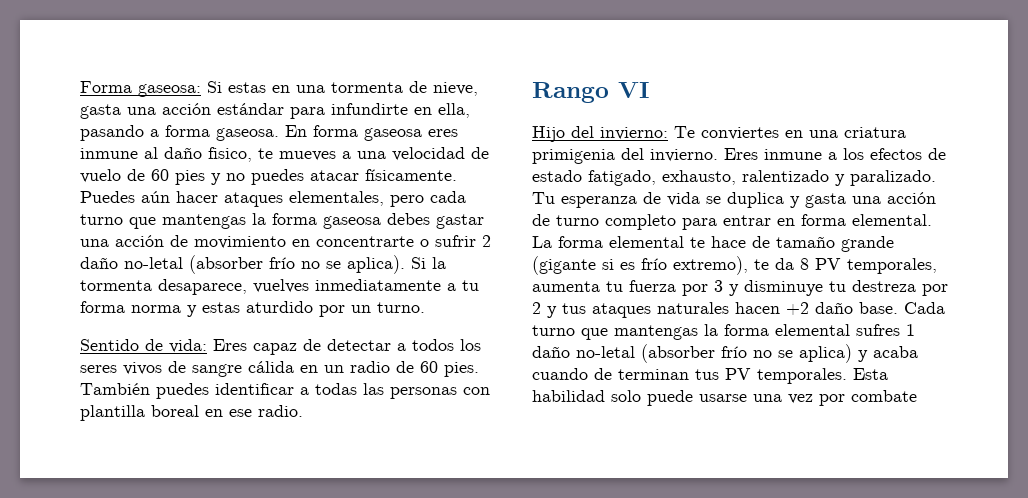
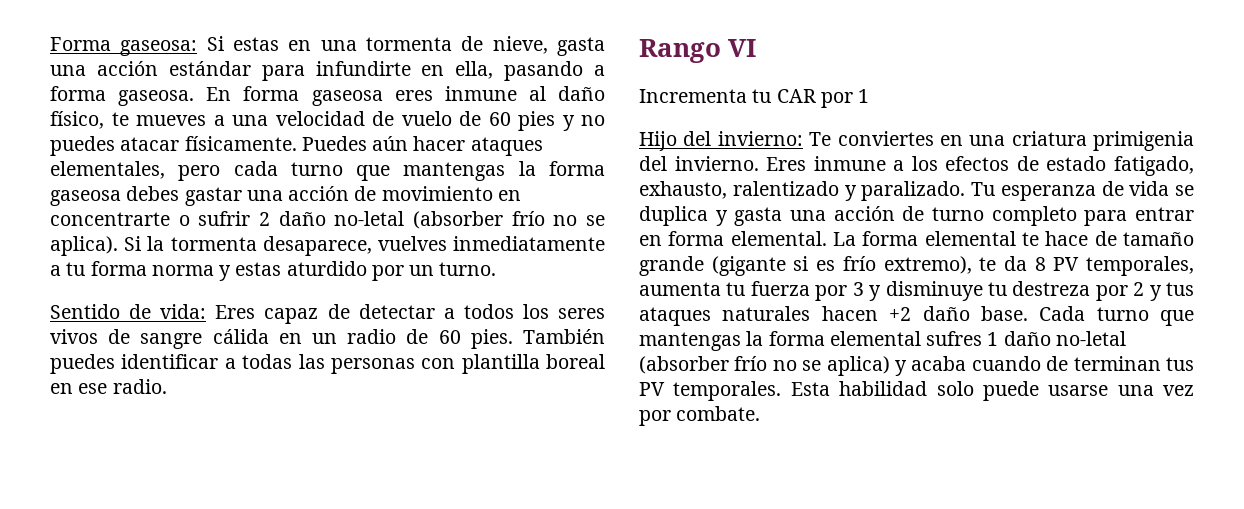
[208,147,252,162] fisico, -> [50,111,104,129] físico,
(649, 90) none -> [639,89,870,108] // Incrementa tu CAR por 1
[851,390,917,402] combate -> [676,406,761,421] combate.

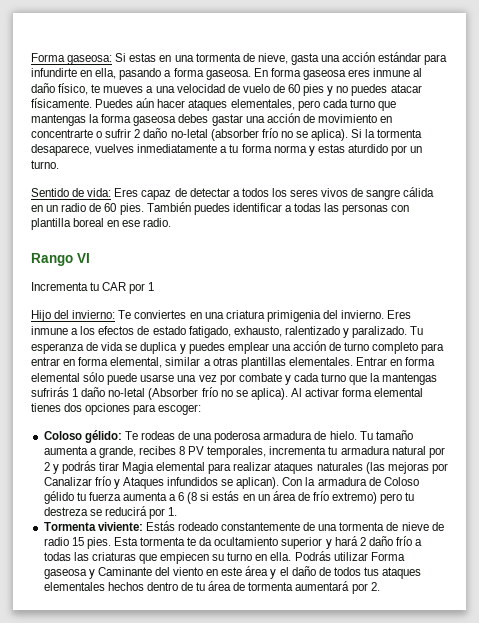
[734,207,783,226] gasta -> [188,342,269,354] puedes emplear
[730,231,1194,246] [639,256,1194,276] [639,281,1194,301] [639,306,1194,326] [639,331,1126,351] [639,356,1194,376] [639,381,974,401] elemental. La forma elemental te hace de tamaño grande (gigante si es frío extremo), te da 8 PV temporales, aumenta tu fuerza por 3 y disminuye tu destreza por 2 y tus ataques naturales hacen +2 daño base. Cada turno que mantengas la forma elemental sufres 1 daño no-letal (absorber frío no se aplica) y acaba cuando de terminan tus PV temporales. Esta habilidad solo -> [110,357,436,369] [31,372,105,382] elemental, similar a otras plantillas elementales. Entrar en forma elemental sólo
[676,406,761,421] combate. -> [238,373,438,385] [31,387,424,400] [31,403,202,415] [43,430,413,443] [43,446,445,458] [43,461,448,474] [43,476,419,489] [43,491,415,504] [43,506,178,519] [43,521,444,531] [43,536,423,549] [43,551,405,564] [43,566,422,579] [43,581,380,594] combate y cada turno que la mantengas sufrirás 1 daño no-letal (Absorber frío no se aplica). Al activar forma elemental tienes dos opciones para escoger: // Coloso gélido: Te rodeas de una poderosa armadura de hielo. Tu tamaño aumenta a grande, recibes 8 PV temporales, incrementa tu armadura natural por 2 y podrás tirar Magia elemental para realizar ataques naturales (las mejoras por Canalizar frío y Ataques infundidos se aplican). Con la armadura de Coloso gélido tu fuerza aumenta a 6 (8 si estás en un área de frío extremo) pero tu destreza se reducirá por 1. // Tormenta viviente: Estás rodeado constantemente de una tormenta de nieve de radio 15 pies. Esta tormenta te da ocultamiento superior y hará 2 daño frío a todas las criaturas que empiecen su turno en ella. Podrás utilizar Forma gaseosa y Caminante del viento en este área y el daño de todos tus ataques elementales hechos dentro de tu área de tormenta aumentará por 2.

